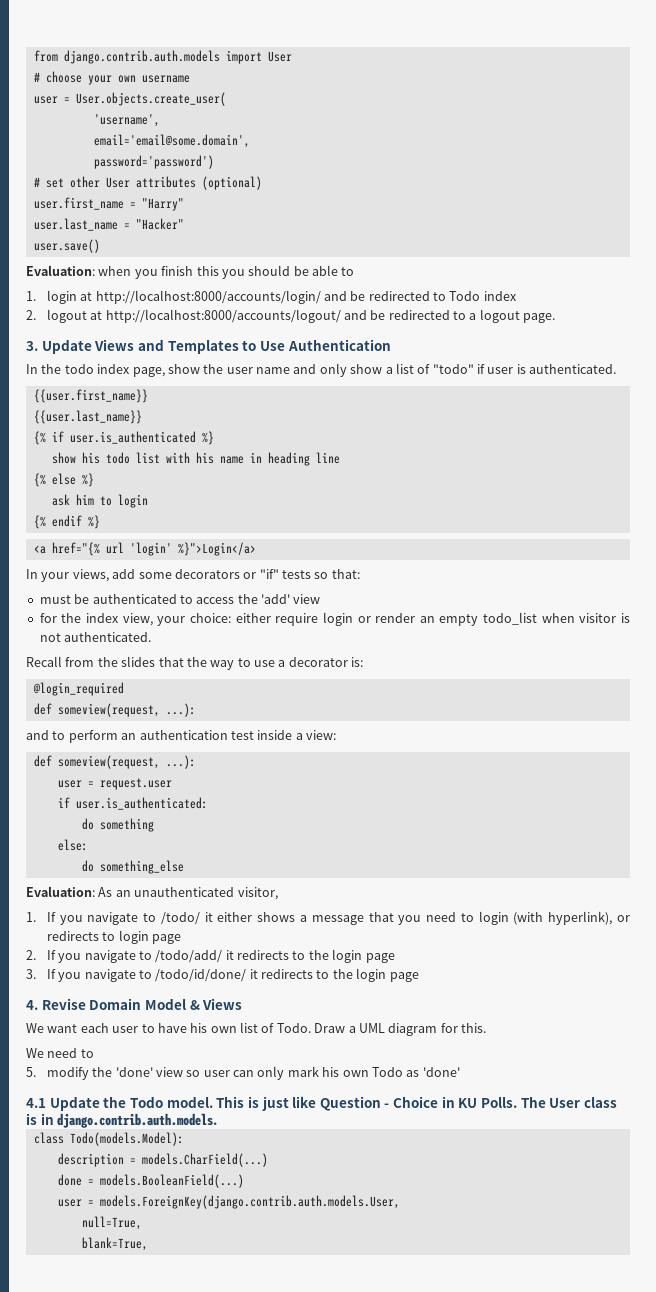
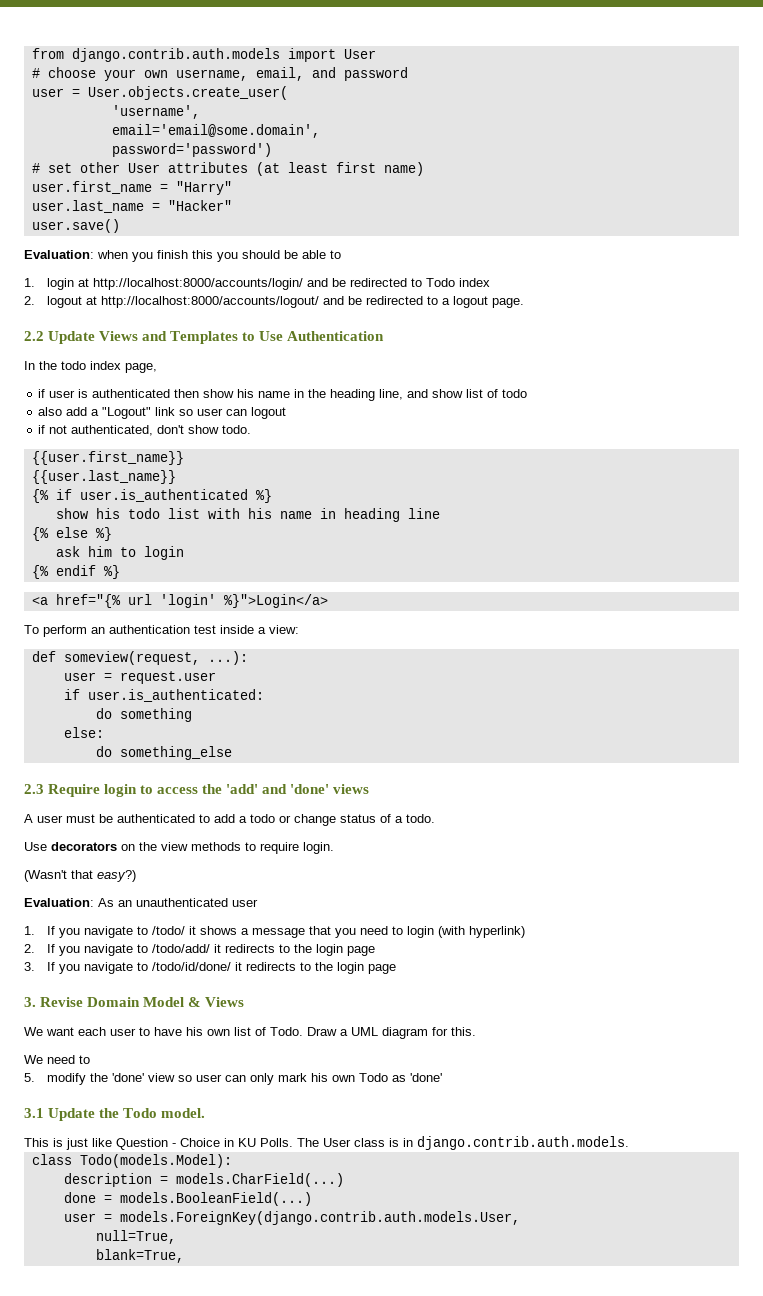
[141,75,190,83] username -> [175,67,408,81] username, email, and password
[201,176,262,190] (optional) -> [255,162,424,176] (at least first name)
[26,341,38,351] 3. -> [24,331,44,341] 2.2
[167,363,617,377] show the user name and only show a list of "todo" if user is authenticated. -> [38,389,528,401] [38,407,287,419] [38,425,252,436] // if user is authenticated then show his name in the heading line, and show list of todo // also add a "Logout" link so user can logout // if not authenticated, don't show todo.
[26,569,360,582] [39,594,321,604] [39,612,630,626] [39,632,152,642] [26,656,364,670] [32,682,124,696] [33,703,196,717] [26,730,66,740] In your views, add some decorators or "if" tests so that: // must be authenticated to access the 'add' view // for the index view, your choice: either require login or render an empty todo_list when visitor is not authenticated. // Recall from the slides that the way to use a decorator is: // @login_required // def someview(request, ...): // and to -> [24,625,39,634] To
(184, 867) none -> [24,784,370,797] [24,814,435,826] [24,842,334,854] [24,870,136,882] // 2.3 Require login to access the 'add' and 'done' views // A user must be authenticated to add a todo or change status of a todo. // Use decorators on the view methods to require login. // (Wasn't that easy?)
[237,887,278,900] visitor, -> [232,899,258,907] user
[217,912,253,922] either -> (197, 930) none
[548,911,630,925] [46,930,181,944] hyperlink), or redirects to login page -> [469,926,526,938] hyperlink)
[26,1000,38,1010] 4. -> [24,997,36,1007] 3.
[26,1098,46,1108] 4.1 -> [24,1108,44,1118] 3.1
(213, 1102) none -> (206, 1113) //

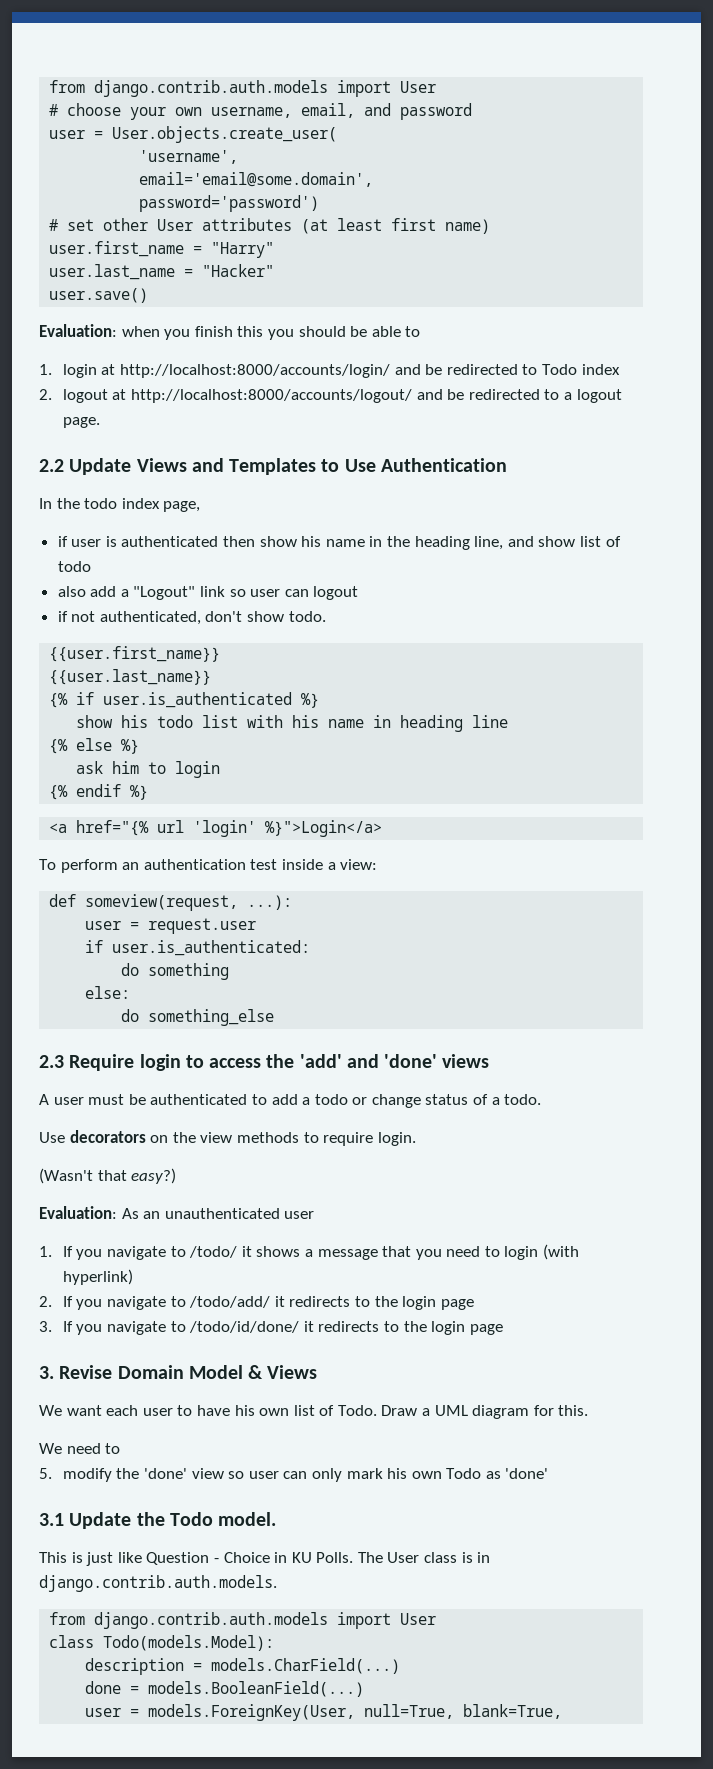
(629, 1143) none -> [49,1612,437,1629] // from django.contrib.auth.models import User
[119,1211,520,1225] models.ForeignKey(django.contrib.auth.models.User, // -> [148,1704,356,1721] models.ForeignKey(User,
(176, 1237) // -> (455, 1711) none

